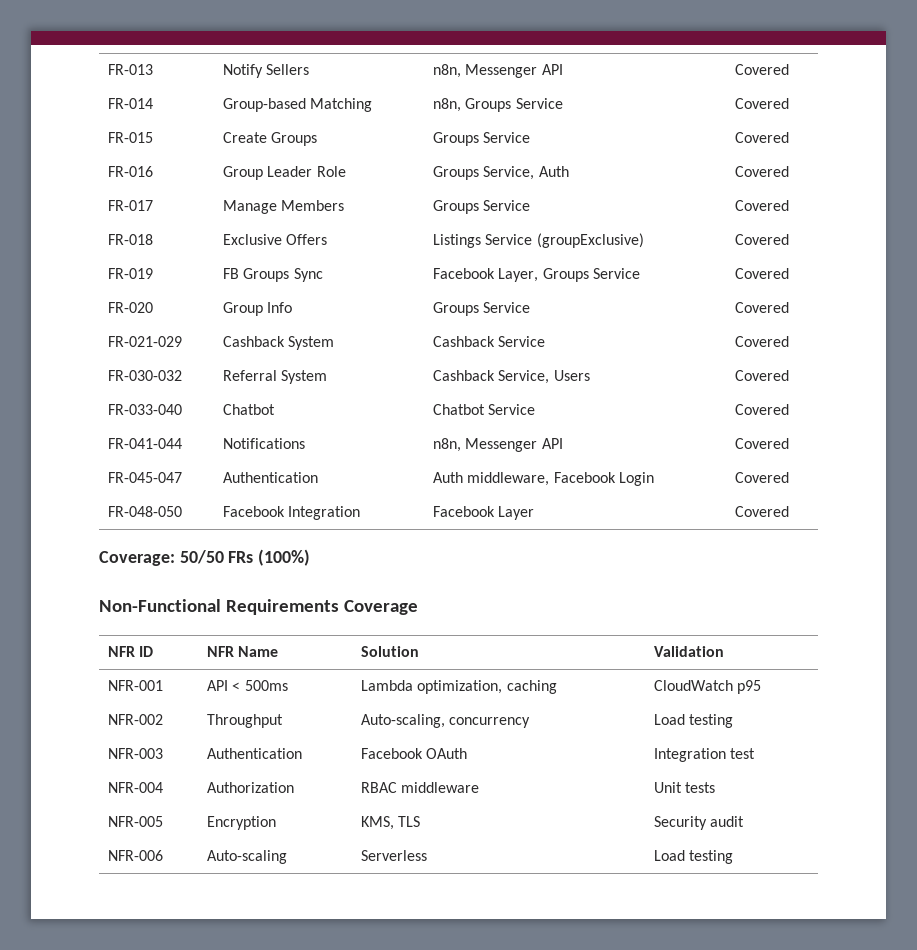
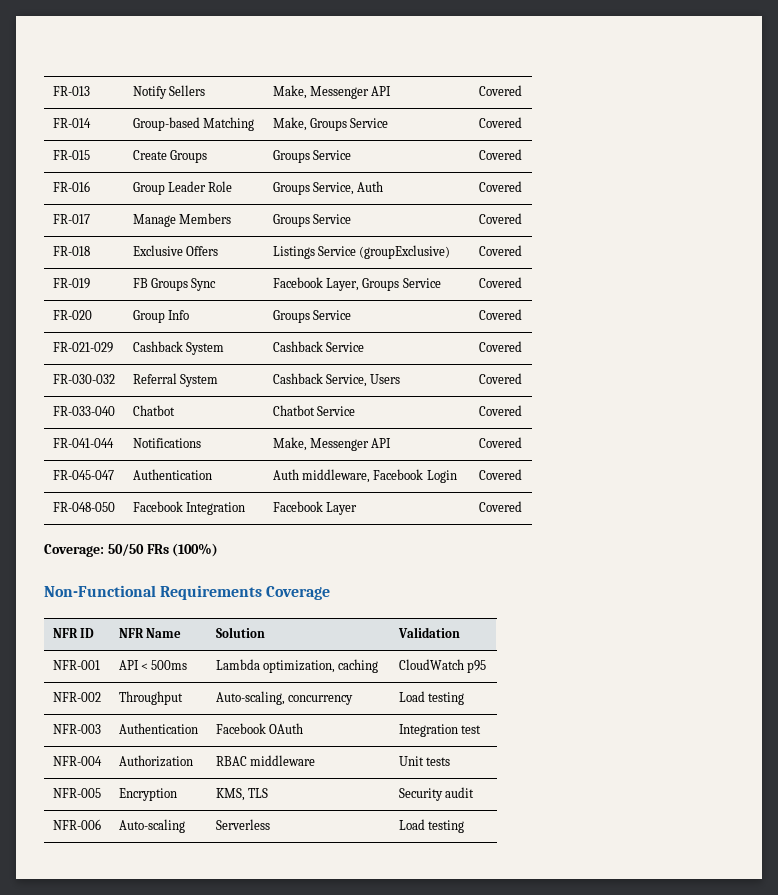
[432,64,461,78] n8n, -> [272,85,307,99] Make,
[432,98,461,112] n8n, -> [272,117,307,131] Make,
[432,438,461,452] n8n, -> [272,437,307,451] Make,

